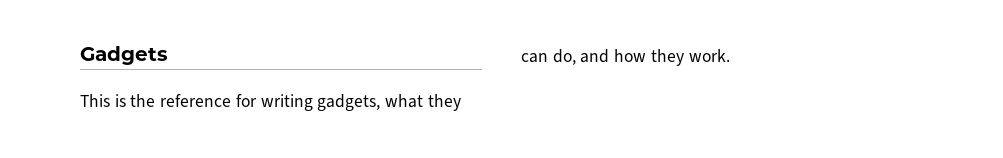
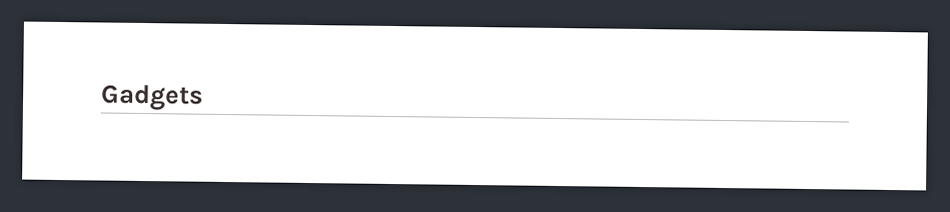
[80,94,461,111] [521,49,730,66] // This is the reference for writing gadgets, what they can do, and how they work. -> (204, 97) none

